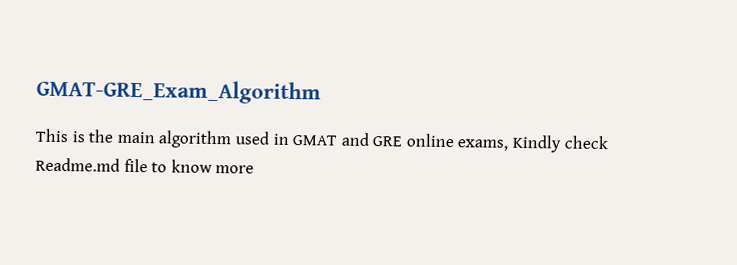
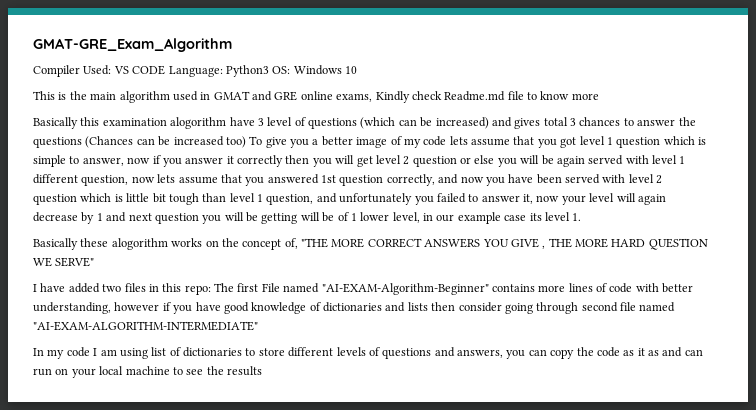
(321, 91) none -> [33,65,357,77] // Compiler Used: VS CODE Language: Python3 OS: Windows 10
(255, 169) none -> [33,117,696,129] [33,136,706,148] [33,155,686,167] [33,174,663,186] [33,193,666,205] [33,212,582,224] [33,238,708,250] [33,257,95,267] [33,283,694,295] [33,302,676,314] [33,321,258,331] [33,347,703,359] [33,366,262,378] // Basically this examination alogorithm have 3 level of questions (which can be increased) and gives total 3 chances to answer the questions (Chances can be increased too) To give you a better image of my code lets assume that you got level 1 question which is simple to answer, now if you answer it correctly then you will get level 2 question or else you will be again served with level 1 different question, now lets assume that you answered 1st question correctly, and now you have been served with level 2 question which is little bit tough than level 1 question, and unfortunately you failed to answer it, now your level will again decrease by 1 and next question you will be getting will be of 1 lower level, in our example case its level 1. // Basically these alogorithm works on the concept of, "THE MORE CORRECT ANSWERS YOU GIVE , THE MORE HARD QUESTION WE SERVE" // I have added two files in this repo: The first File named "AI-EXAM-Algorithm-Beginner" contains more lines of code with better understanding, however if you have good knowledge of dictionaries and lists then consider going through second file named "AI-EXAM-ALGORITHM-INTERMEDIATE" // In my code I am using list of dictionaries to store different levels of questions and answers, you can copy the code as it as and can run on your local machine to see the results

